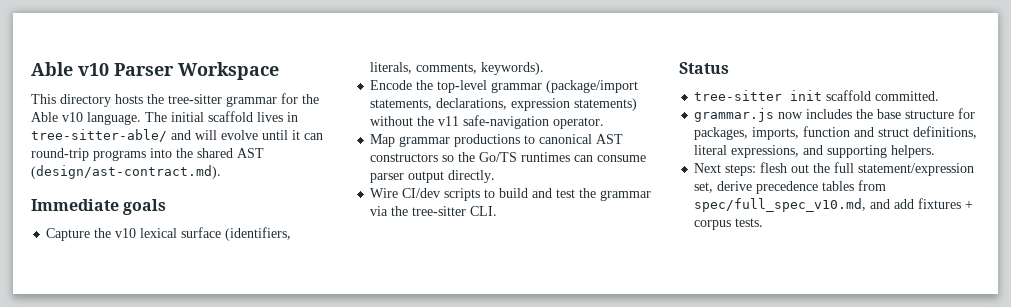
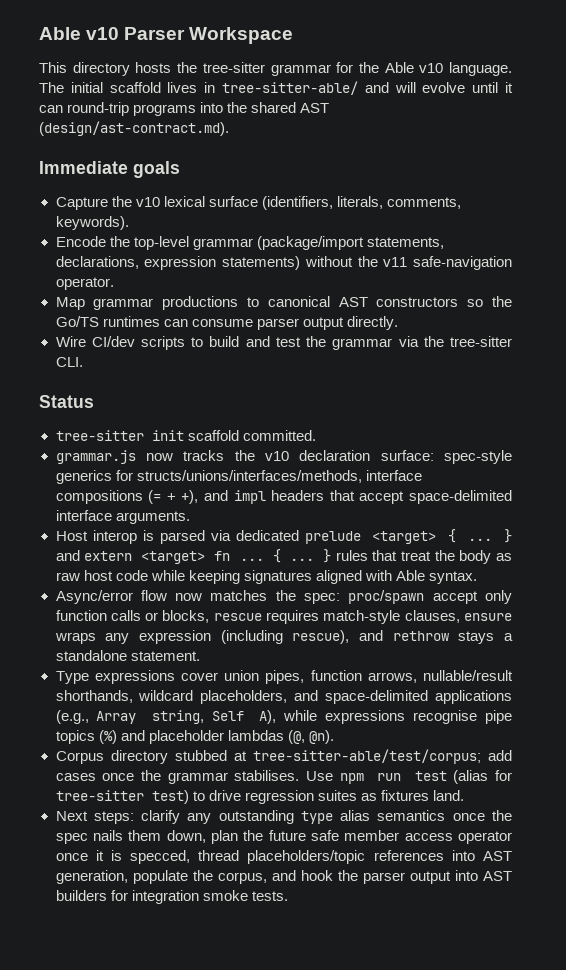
[806,108,976,119] [694,126,978,140] [694,145,936,158] [694,162,975,176] [694,180,887,194] [694,198,974,212] [694,220,732,230] includes the base structure for packages, imports, function and struct definitions, literal expressions, and supporting helpers. // Next steps: flesh out the full statement/expression set, derive precedence tables from spec/full_spec_v10.md, and add fixtures + corpus -> [183,450,513,464] [55,470,422,484] [55,490,512,504] [55,510,190,524] [55,529,512,544] [55,549,512,564] [55,570,477,584] [55,590,512,604] [55,610,512,624] [54,630,513,644] [55,650,200,661] [55,670,513,684] [55,690,512,704] [55,710,512,724] [55,730,334,744] [55,749,512,764] [55,770,512,784] [55,790,464,804] [55,810,512,824] [55,830,512,844] [55,850,512,864] [55,870,513,884] [55,890,248,904] tracks the v10 declaration surface: spec-style generics for structs/unions/interfaces/methods, interface compositions (= + +), and impl headers that accept space-delimited interface arguments. // Host interop is parsed via dedicated prelude <target> { ... } and extern <target> fn ... { ... } rules that treat the body as raw host code while keeping signatures aligned with Able syntax. // Async/error flow now matches the spec: proc/spawn accept only function calls or blocks, rescue requires match-style clauses, ensure wraps any expression (including rescue), and rethrow stays a standalone statement. // Type expressions cover union pipes, function arrows, nullable/result shorthands, wildcard placeholders, and space-delimited applications (e.g., Array string, Self A), while expressions recognise pipe topics (%) and placeholder lambdas (@, @n). // Corpus directory stubbed at tree-sitter-able/test/corpus; add cases once the grammar stabilises. Use npm run test (alias for tree-sitter test) to drive regression suites as fixtures land. // Next steps: clarify any outstanding type alias semantics once the spec nails them down, plan the future safe member access operator once it is specced, thread placeholders/topic references into AST generation, populate the corpus, and hook the parser output into AST builders for integration smoke

